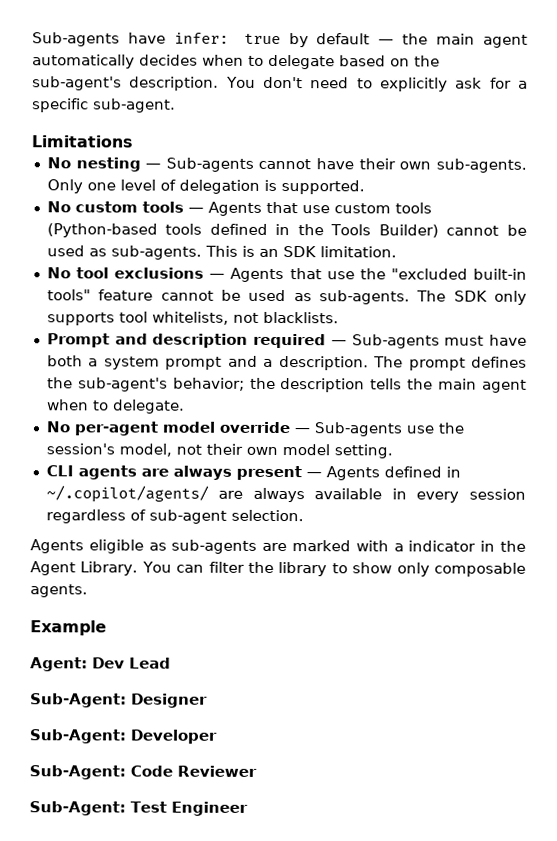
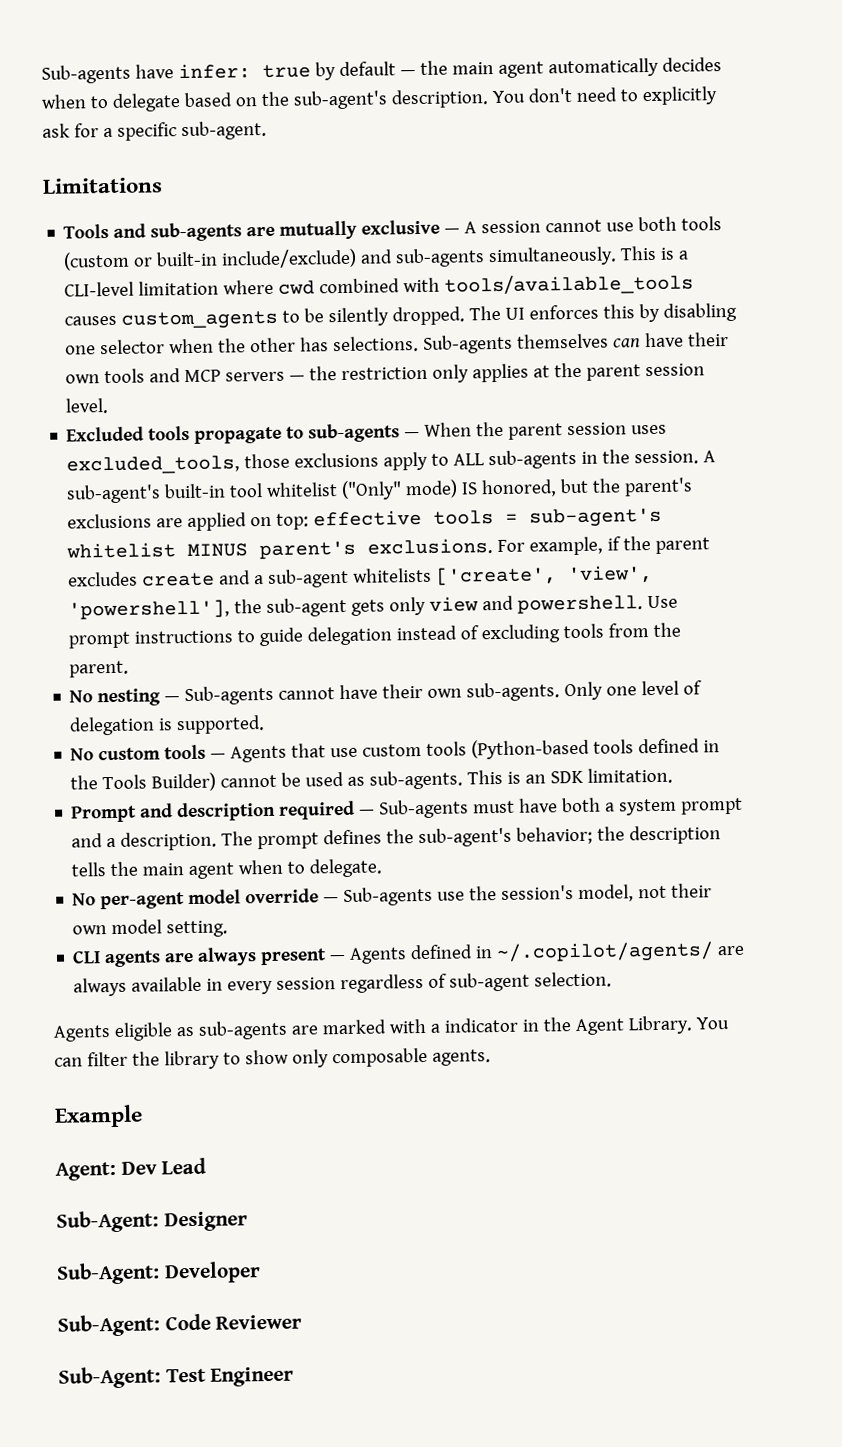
(133, 141) none -> [63,216,723,242] [63,245,690,271] [64,273,695,297] [64,302,738,330] [65,331,730,355] [65,362,706,384] [65,398,109,414] [66,421,668,444] [66,449,717,475] [66,477,694,504] [67,507,663,531] [66,536,711,560] [68,564,654,588] [68,595,679,620] [68,622,682,649] [69,660,130,678] // Tools and sub-agents are mutually exclusive — A session cannot use both tools (custom or built-in include/exclude) and sub-agents simultaneously. This is a CLI-level limitation where cwd combined with tools/available_tools causes custom_agents to be silently dropped. The UI enforces this by disabling one selector when the other has selections. Sub-agents themselves can have their own tools and MCP servers — the restriction only applies at the parent session level. // Excluded tools propagate to sub-agents — When the parent session uses excluded_tools, those exclusions apply to ALL sub-agents in the session. A sub-agent's built-in tool whitelist ("Only" mode) IS honored, but the parent's exclusions are applied on top: effective tools = sub-agent's whitelist MINUS parent's exclusions. For example, if the parent excludes create and a sub-agent whitelists ['create', 'view', 'powershell'], the sub-agent gets only view and powershell. Use prompt instructions to guide delegation instead of excluding tools from the parent.
[46,267,527,283] [46,289,528,305] [46,311,339,326] // No tool exclusions — Agents that use the "excluded built-in tools" feature cannot be used as sub-agents. The SDK only supports tool whitelists, not blacklists. -> (674, 775) none

